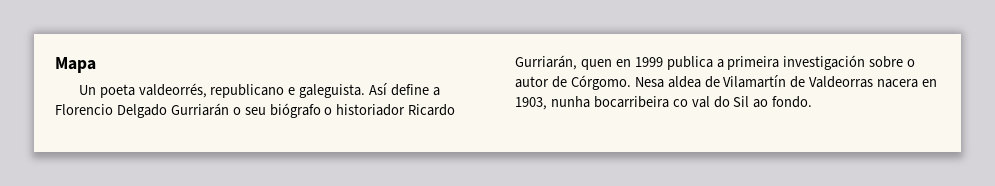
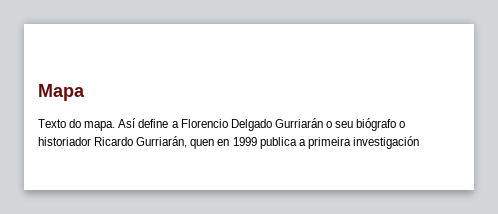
[78,83,366,98] Un poeta valdeorrés, republicano e galeguista. -> [38,119,116,131] Texto do mapa.
[869,56,916,68] [515,75,938,90] [515,96,813,110] sobre o autor de Córgomo. Nesa aldea de Vilamartín de Valdeorras nacera en 1903, nunha bocarribeira co val do Sil ao fondo. -> (419, 142) none

